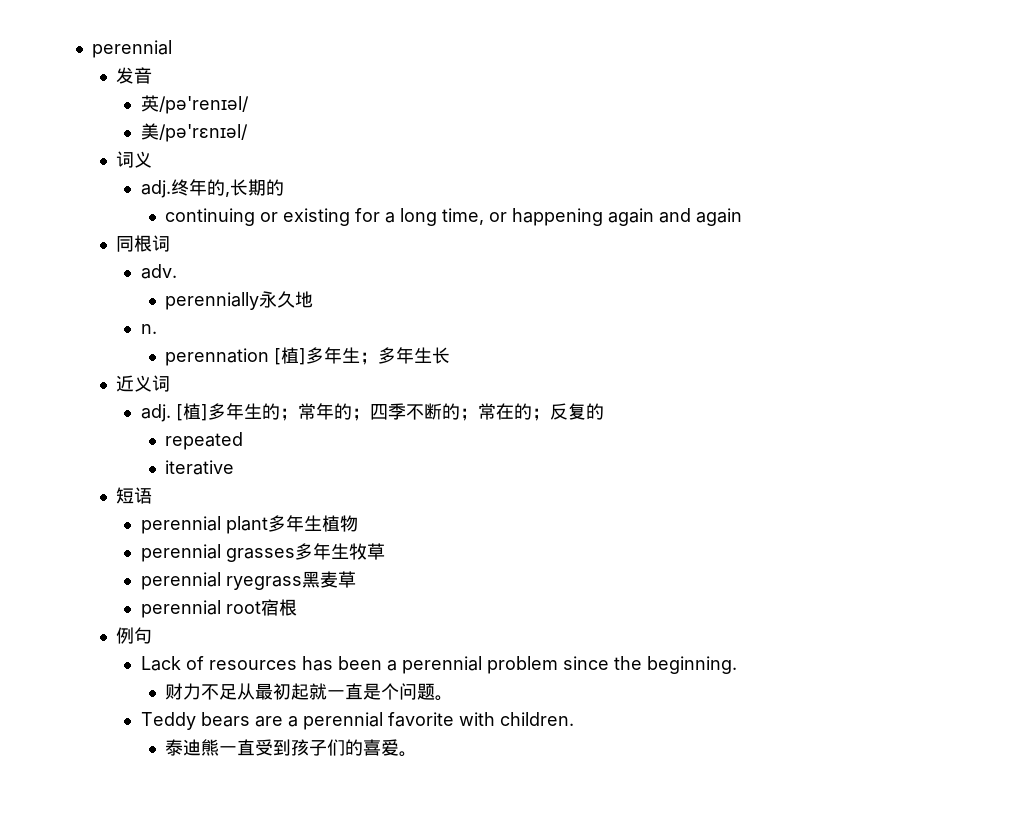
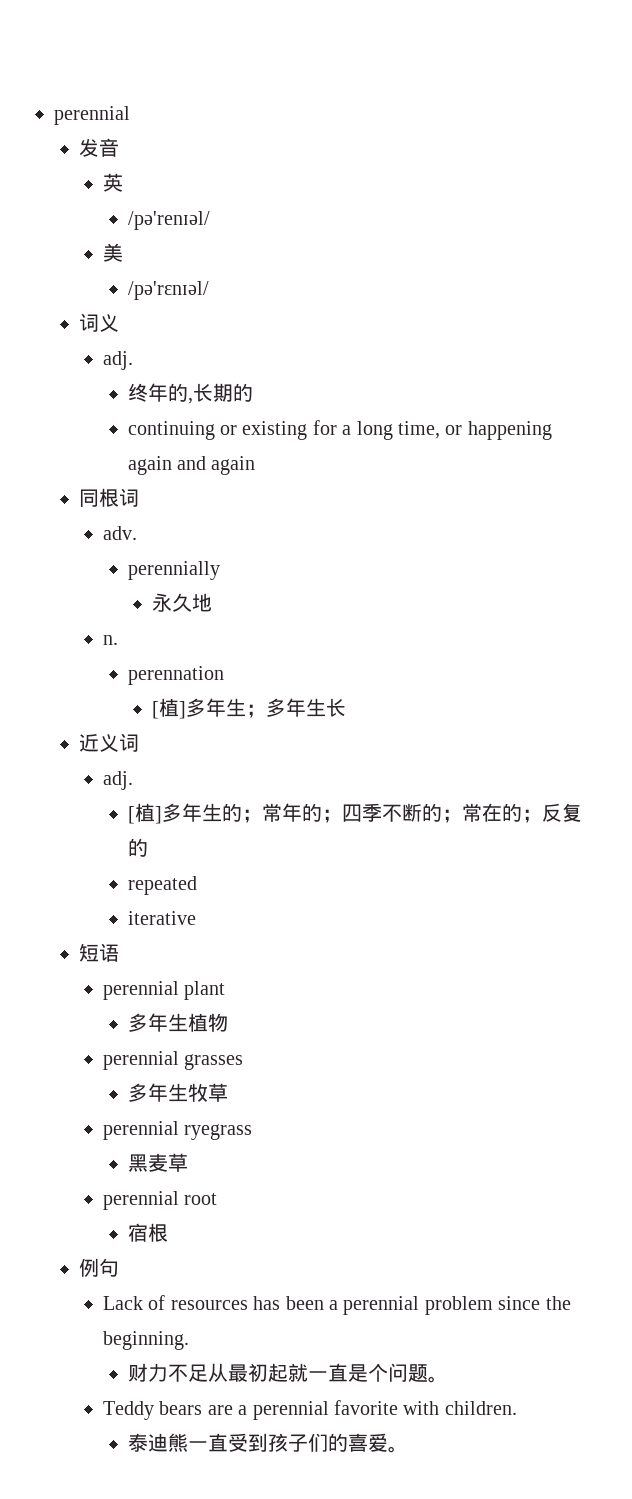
(159, 103) none -> (124, 182) //
(159, 131) none -> (124, 252) //
(171, 189) none -> (134, 360) //
(260, 301) none -> (220, 570) //
(270, 357) none -> (224, 675) //
(171, 413) none -> (134, 780) //
(268, 525) none -> (226, 990) //
(295, 555) none -> (244, 1062) //
(302, 583) none -> (253, 1132) //
(261, 607) none -> (218, 1199) //

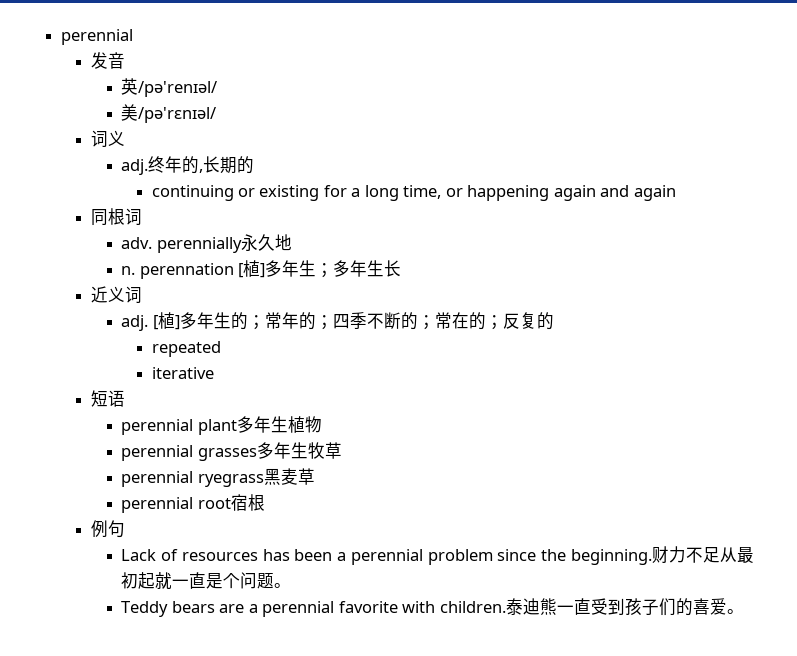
(124, 182) // -> (139, 86) none
(124, 252) // -> (139, 112) none
(134, 360) // -> (149, 167) none
(138, 533) // -> (153, 243) none
(220, 570) // -> (242, 245) none
(119, 640) // -> (136, 270) none
(224, 675) // -> (234, 271) none
(134, 780) // -> (149, 323) none
(226, 990) // -> (237, 427) none
(244, 1062) // -> (257, 454) none
(253, 1132) // -> (264, 480) none
(218, 1199) // -> (231, 503) none
(190, 1340) // -> (652, 557) none
(517, 1408) // -> (506, 607) none

